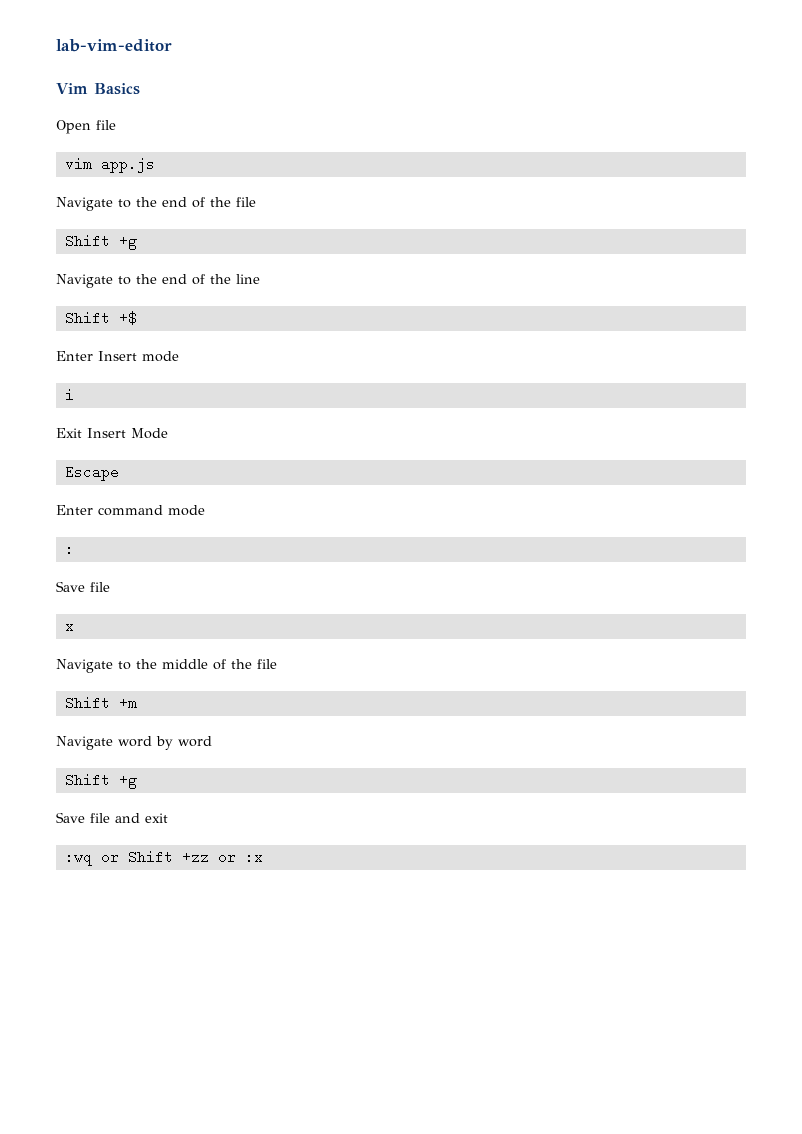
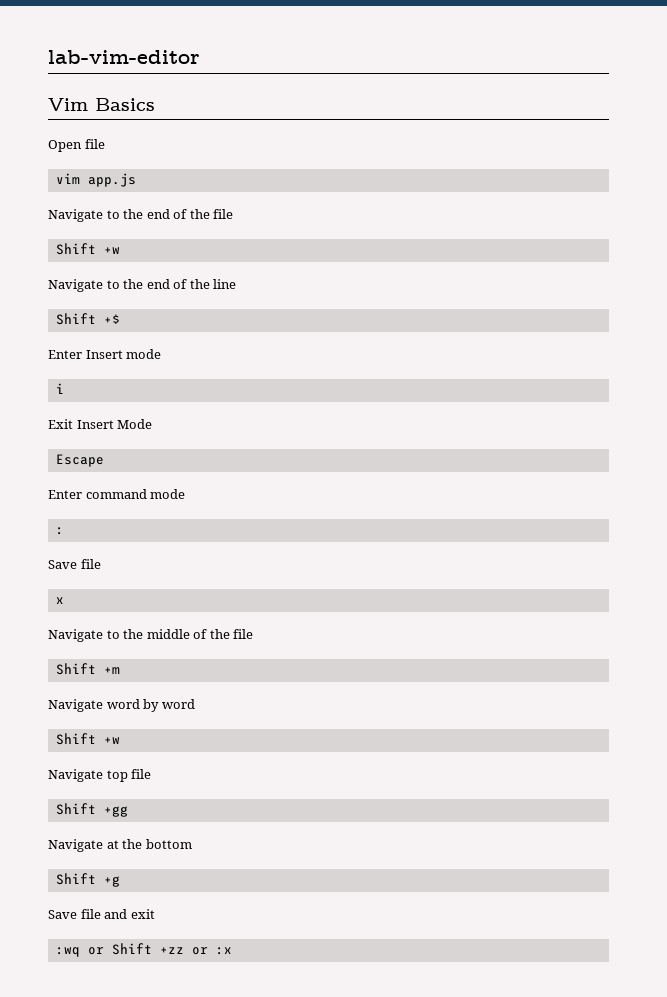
[118,234,137,250] +g -> [103,247,120,254] +w
(212, 741) none -> [55,733,120,745] [48,769,152,782] [55,803,128,817] [48,839,192,852] // Shift +w // Navigate top file // Shift +gg // Navigate at the bottom

